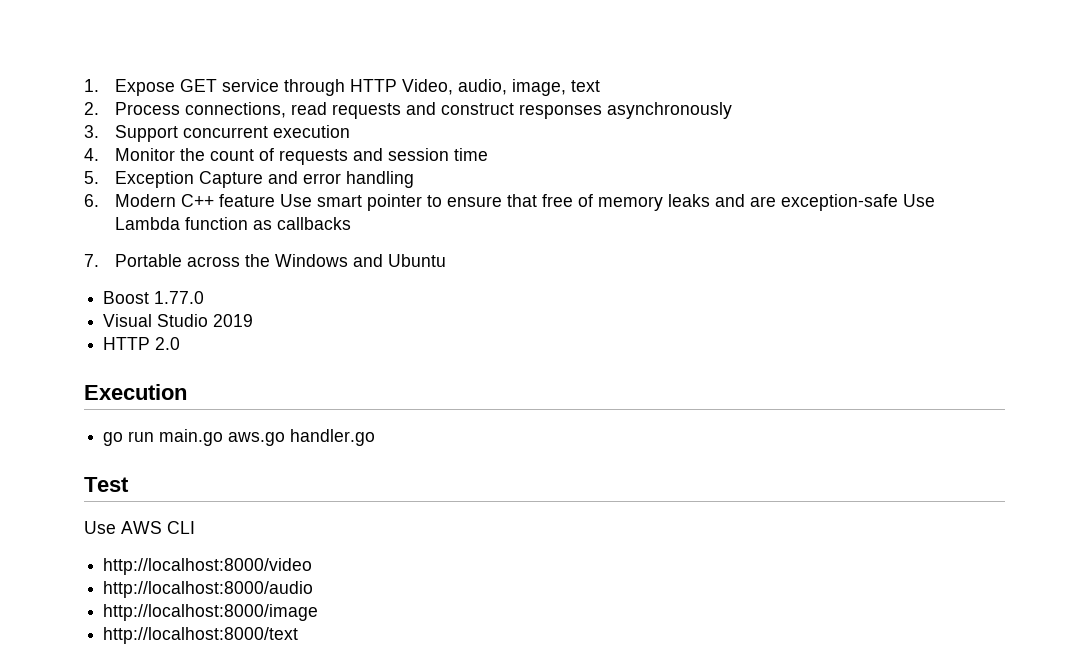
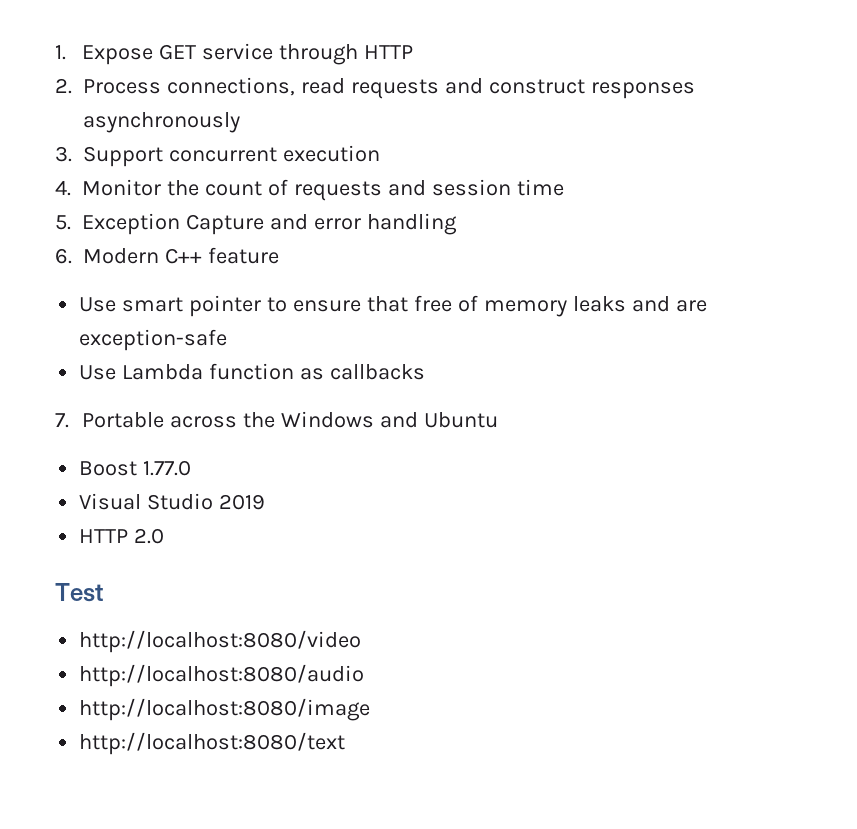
[402,79,601,96] Video, audio, image, text -> (413, 52) none
(276, 200) none -> (279, 255) //
(899, 202) none -> (228, 340) //
[84,384,187,400] [103,429,376,446] [84,477,129,492] [84,521,195,534] [103,558,313,575] [103,581,314,598] [103,604,319,621] [103,627,299,644] Execution // go run main.go aws.go handler.go // Test // Use AWS CLI // http://localhost:8000/video // http://localhost:8000/audio // http://localhost:8000/image // http://localhost:8000/text -> [55,583,103,602] [79,630,362,653] [79,664,365,687] [79,698,371,721] [79,732,346,755] Test // http://localhost:8080/video // http://localhost:8080/audio // http://localhost:8080/image // http://localhost:8080/text

